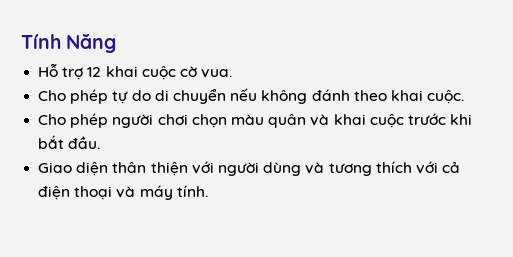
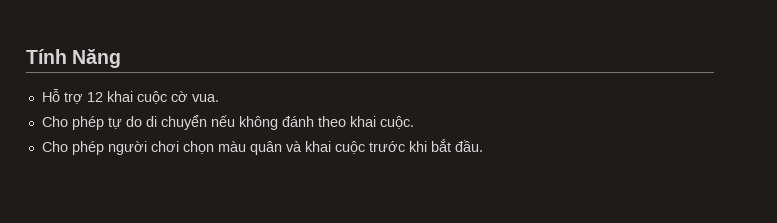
[38,161,461,176] [38,185,208,200] // Giao diện thân thiện với người dùng và tương thích với cả điện thoại và máy tính. -> (483, 146) none

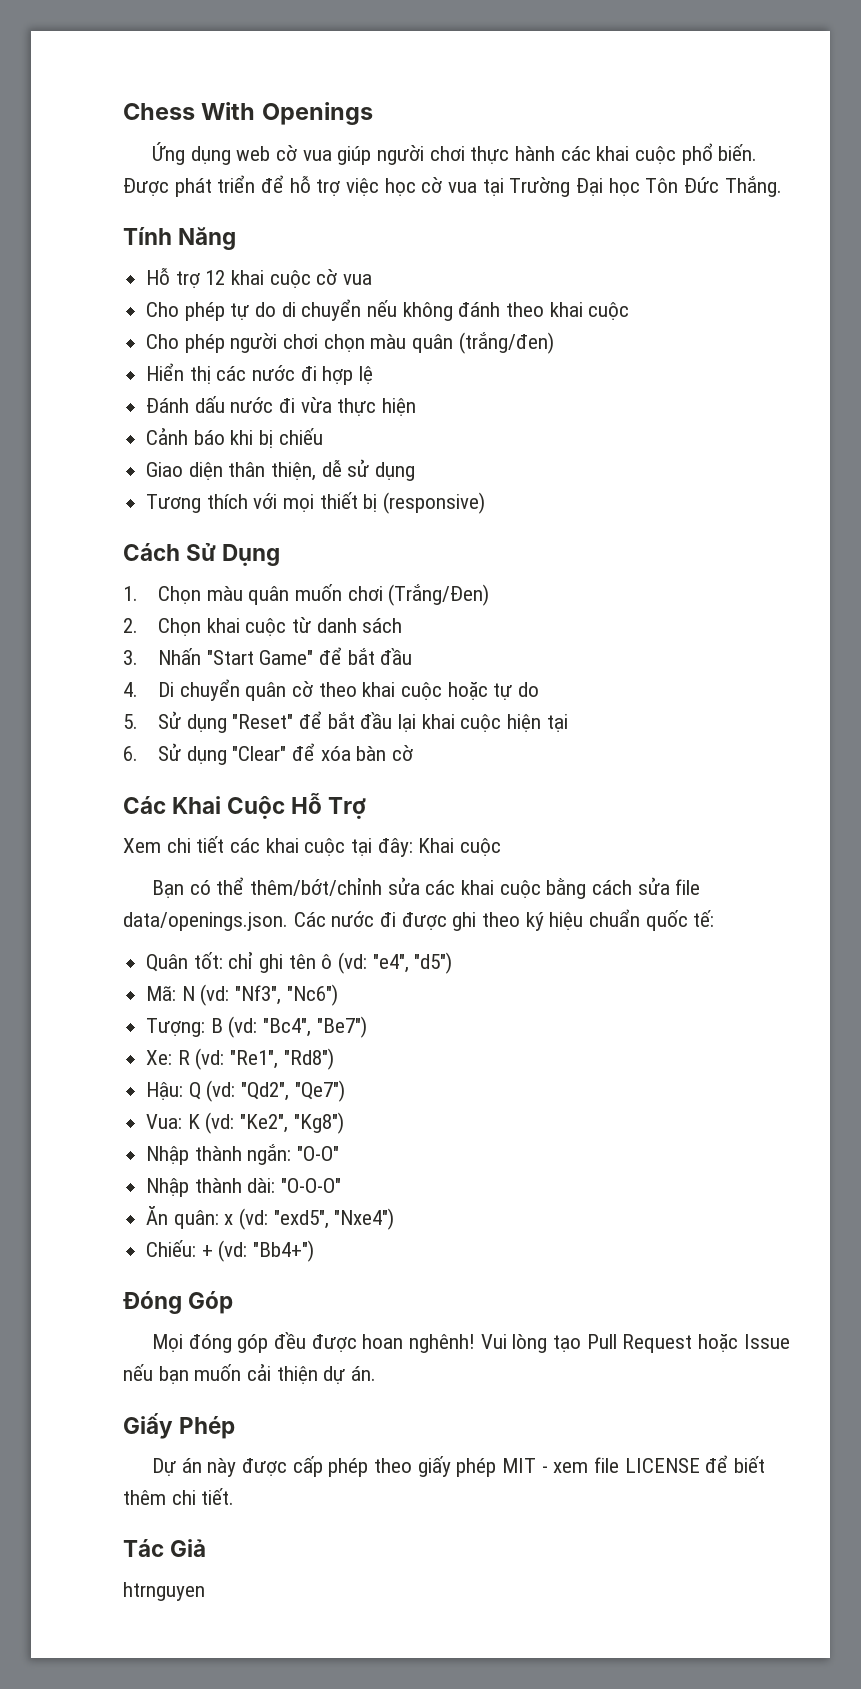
(26, 56) none -> [123,102,373,125] [152,142,758,165] [123,175,782,197] Chess With Openings // Ứng dụng web cờ vua giúp người chơi thực hành các khai cuộc phổ biến. Được phát triển để hỗ trợ việc học cờ vua tại Trường Đại học Tôn Đức Thắng. //
[191,94,219,102] vua. -> [343,274,373,285] vua
[379,116,414,129] cuộc. -> [588,302,630,320] cuộc
[285,139,483,154] và khai cuộc trước khi bắt đầu. -> [458,332,554,354] [146,363,374,385] [146,396,417,416] [146,428,323,448] [146,459,416,481] [146,492,486,514] [123,543,281,566] [123,584,490,606] [123,617,403,636] [123,647,413,665] [123,679,539,701] [123,711,568,733] [123,743,413,765] [123,793,367,819] [123,836,502,857] [152,877,701,899] [123,909,715,931] [146,952,453,974] [146,984,338,1006] [146,1016,367,1038] [146,1048,334,1070] [146,1080,345,1102] [146,1112,344,1134] [146,1144,340,1165] [146,1178,342,1197] [146,1206,395,1230] [146,1240,315,1262] [123,1291,234,1314] [152,1332,790,1353] [123,1364,377,1384] [123,1413,236,1439] [152,1455,766,1477] [123,1488,235,1505] [123,1539,207,1557] [123,1582,205,1601] (trắng/đen) // Hiển thị các nước đi hợp lệ // Đánh dấu nước đi vừa thực hiện // Cảnh báo khi bị chiếu // Giao diện thân thiện, dễ sử dụng // Tương thích với mọi thiết bị (responsive) // Cách Sử Dụng // 1. Chọn màu quân muốn chơi (Trắng/Đen) // 2. Chọn khai cuộc từ danh sách // 3. Nhấn "Start Game" để bắt đầu // 4. Di chuyển quân cờ theo khai cuộc hoặc tự do // 5. Sử dụng "Reset" để bắt đầu lại khai cuộc hiện tại // 6. Sử dụng "Clear" để xóa bàn cờ // Các Khai Cuộc Hỗ Trợ // Xem chi tiết các khai cuộc tại đây: Khai cuộc // Bạn có thể thêm/bớt/chỉnh sửa các khai cuộc bằng cách sửa file data/openings.json. Các nước đi được ghi theo ký hiệu chuẩn quốc tế: // Quân tốt: chỉ ghi tên ô (vd: "e4", "d5") // Mã: N (vd: "Nf3", "Nc6") // Tượng: B (vd: "Bc4", "Be7") // Xe: R (vd: "Re1", "Rd8") // Hậu: Q (vd: "Qd2", "Qe7") // Vua: K (vd: "Ke2", "Kg8") // Nhập thành ngắn: "O-O" // Nhập thành dài: "O-O-O" // Ăn quân: x (vd: "exd5", "Nxe4") // Chiếu: + (vd: "Bb4+") // Đóng Góp // Mọi đóng góp đều được hoan nghênh! Vui lòng tạo Pull Request hoặc Issue nếu bạn muốn cải thiện dự án. // Giấy Phép // Dự án này được cấp phép theo giấy phép MIT - xem file LICENSE để biết thêm chi tiết. // Tác Giả // htrnguyen

